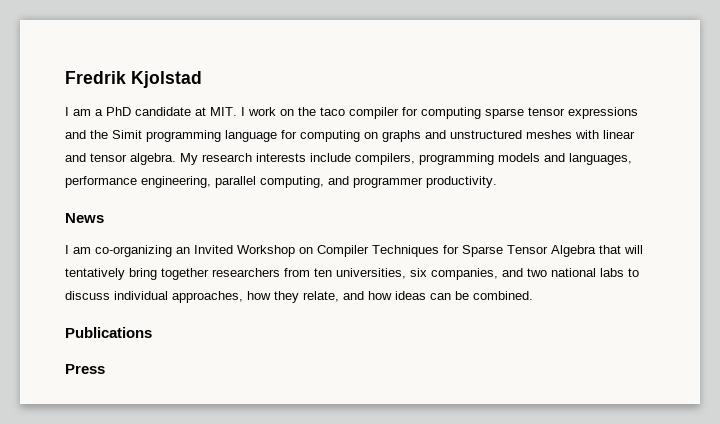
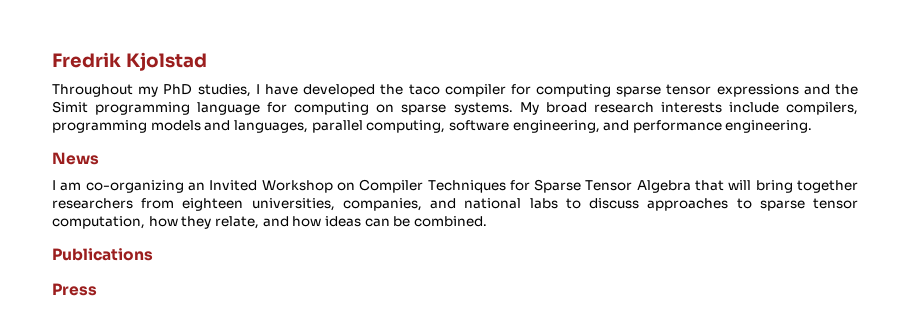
[65,107,294,116] I am a PhD candidate at MIT. I work on -> [52,84,376,97] Throughout my PhD studies, I have developed
[382,130,635,142] [65,153,198,165] graphs and unstructured meshes with linear and tensor algebra. My -> [401,102,587,115] sparse systems. My broad
[65,176,497,188] performance engineering, parallel computing, and programmer productivity. -> [311,120,813,133] parallel computing, software engineering, and performance engineering.
[65,268,125,280] tentatively -> (752, 185) none
[314,268,427,279] ten universities, six -> [182,198,335,211] eighteen universities,
[527,268,547,277] two -> (457, 203) none
[114,291,243,303] individual approaches, -> [647,198,859,211] [52,216,145,229] approaches to sparse tensor computation,

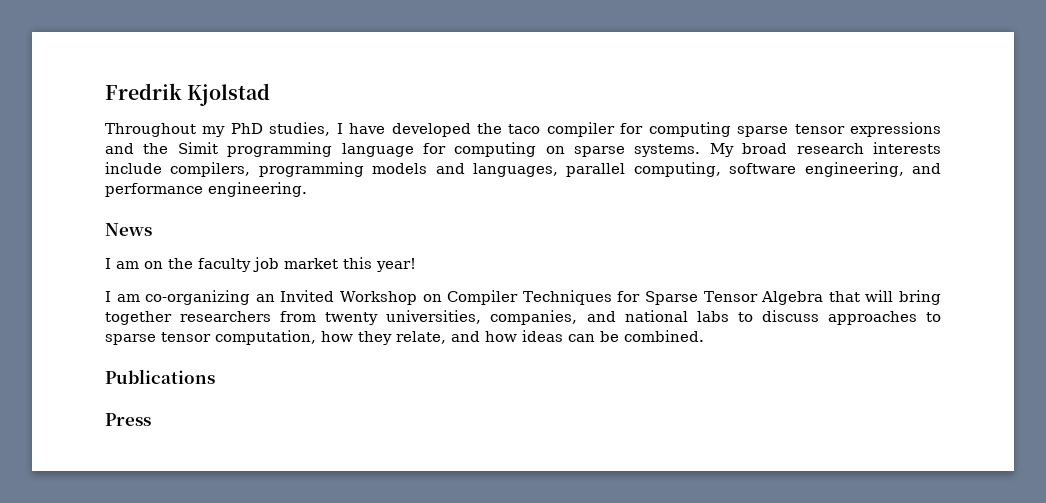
(99, 158) none -> [105,257,416,272] // I am on the faculty job market this year!
[182,198,244,211] eighteen -> [325,312,379,325] twenty

